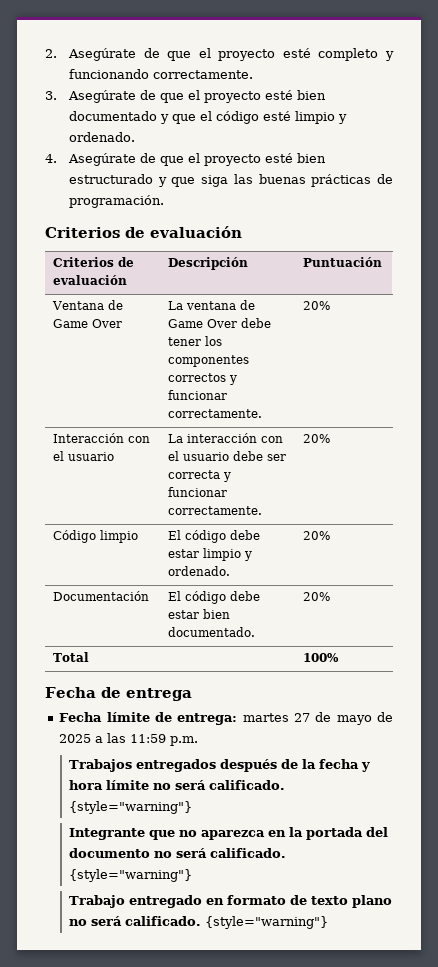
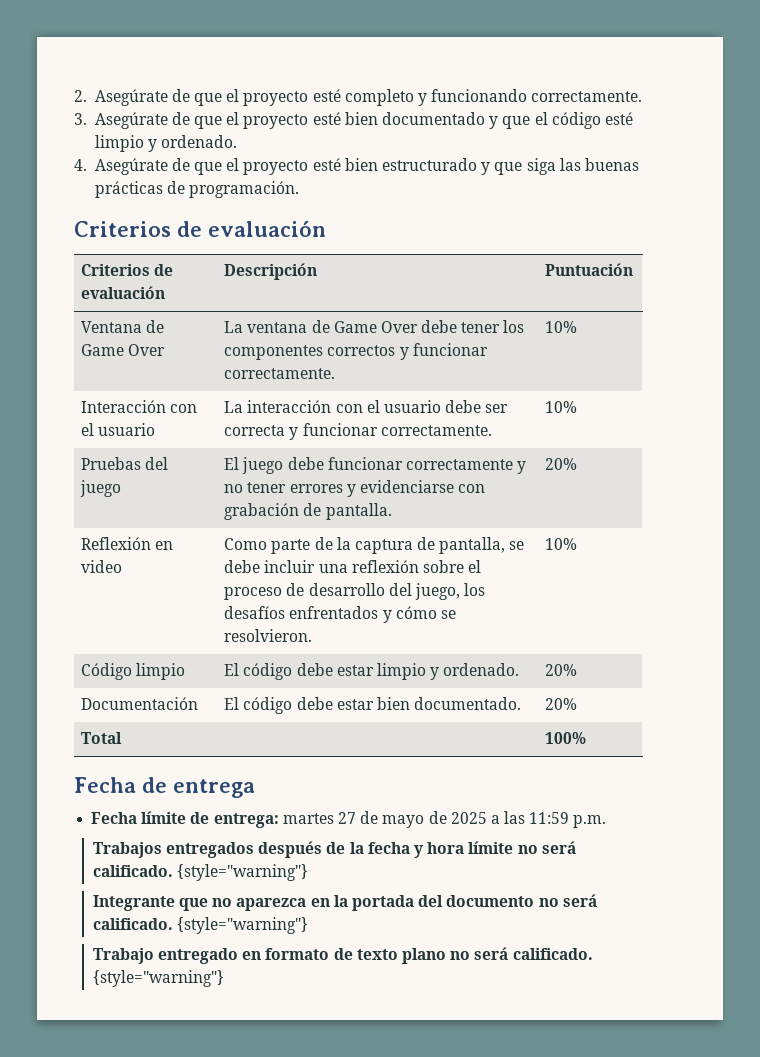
[303,301,331,310] 20% -> [545,321,578,333] 10%
[303,434,331,443] 20% -> [545,401,578,413] [81,457,169,470] [80,480,122,497] [224,457,527,474] [224,480,486,497] [224,503,392,520] [545,458,578,470] [81,537,174,550] [81,560,123,573] [224,537,525,554] [224,560,482,573] [224,583,486,600] [224,606,456,623] [224,629,313,642] [545,538,578,550] 10% // Pruebas del juego | El juego debe funcionar correctamente y no tener errores y evidenciarse con grabación de pantalla. | 20% // Reflexión en video | Como parte de la captura de pantalla, se debe incluir una reflexión sobre el proceso de desarrollo del juego, los desafíos enfrentados y cómo se resolvieron. | 10%

